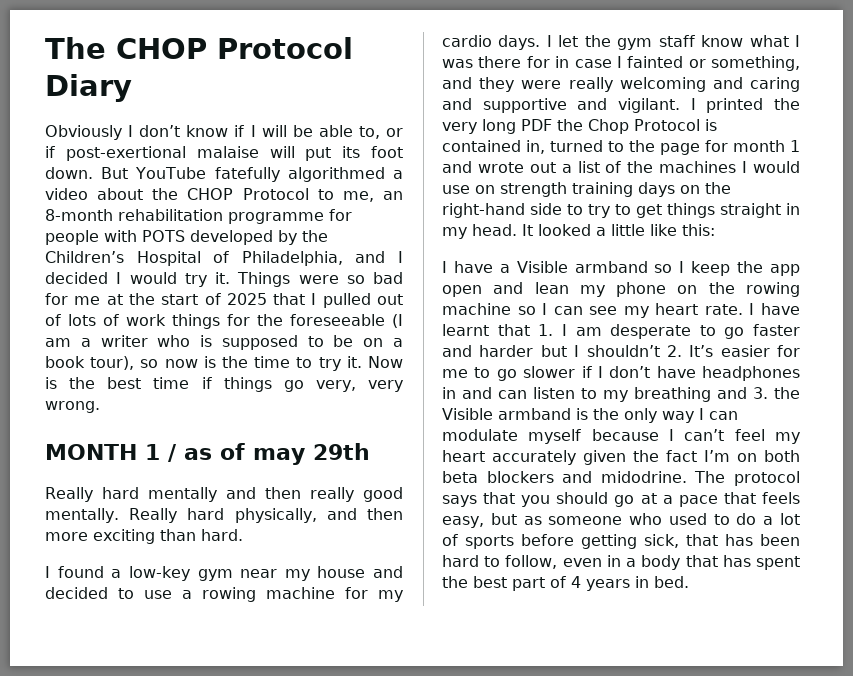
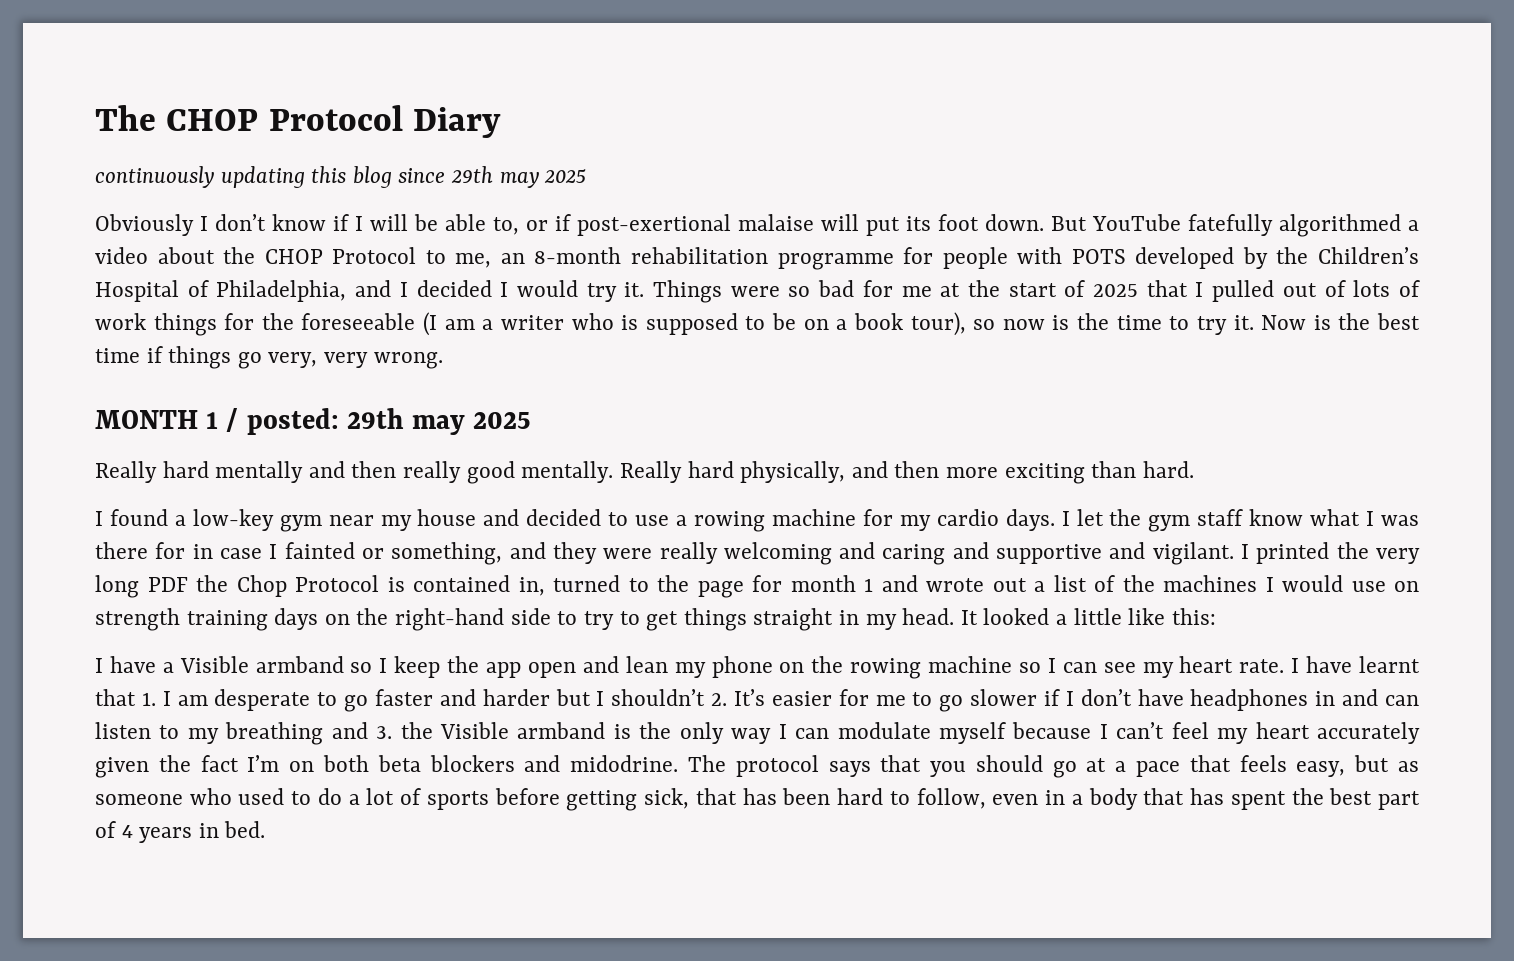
(132, 88) none -> [95,166,587,188] // continuously updating this blog since 29th may 2025
[184,443,370,465] as of may 29th -> [246,408,531,435] posted: 29th may 2025

